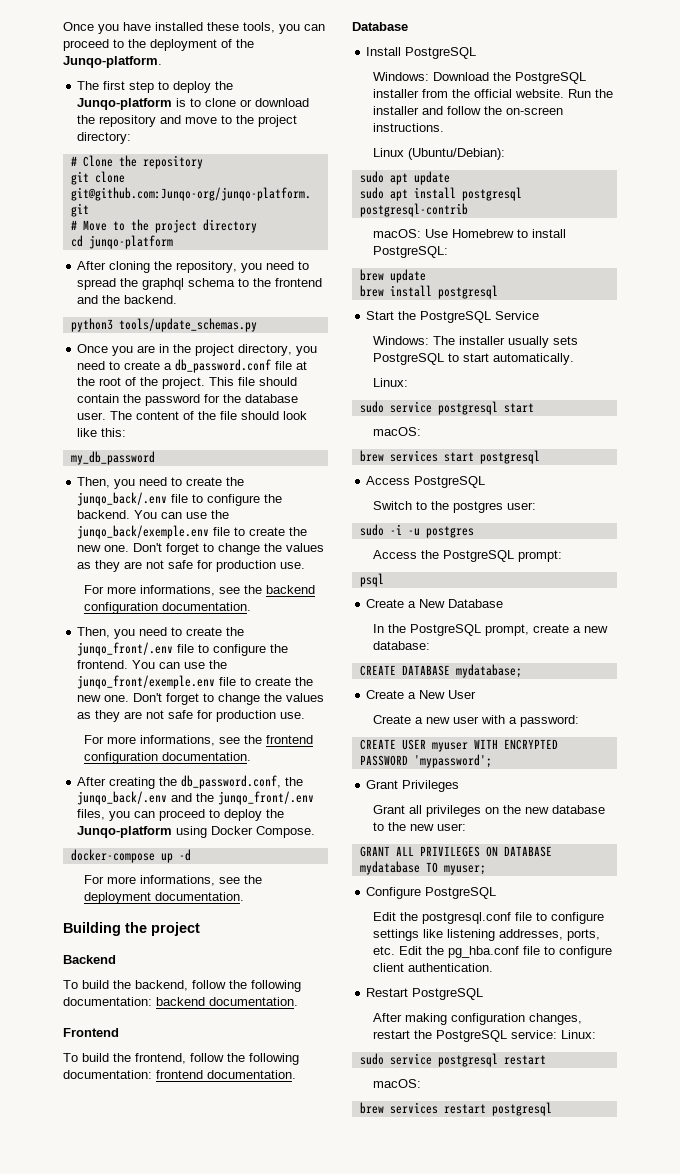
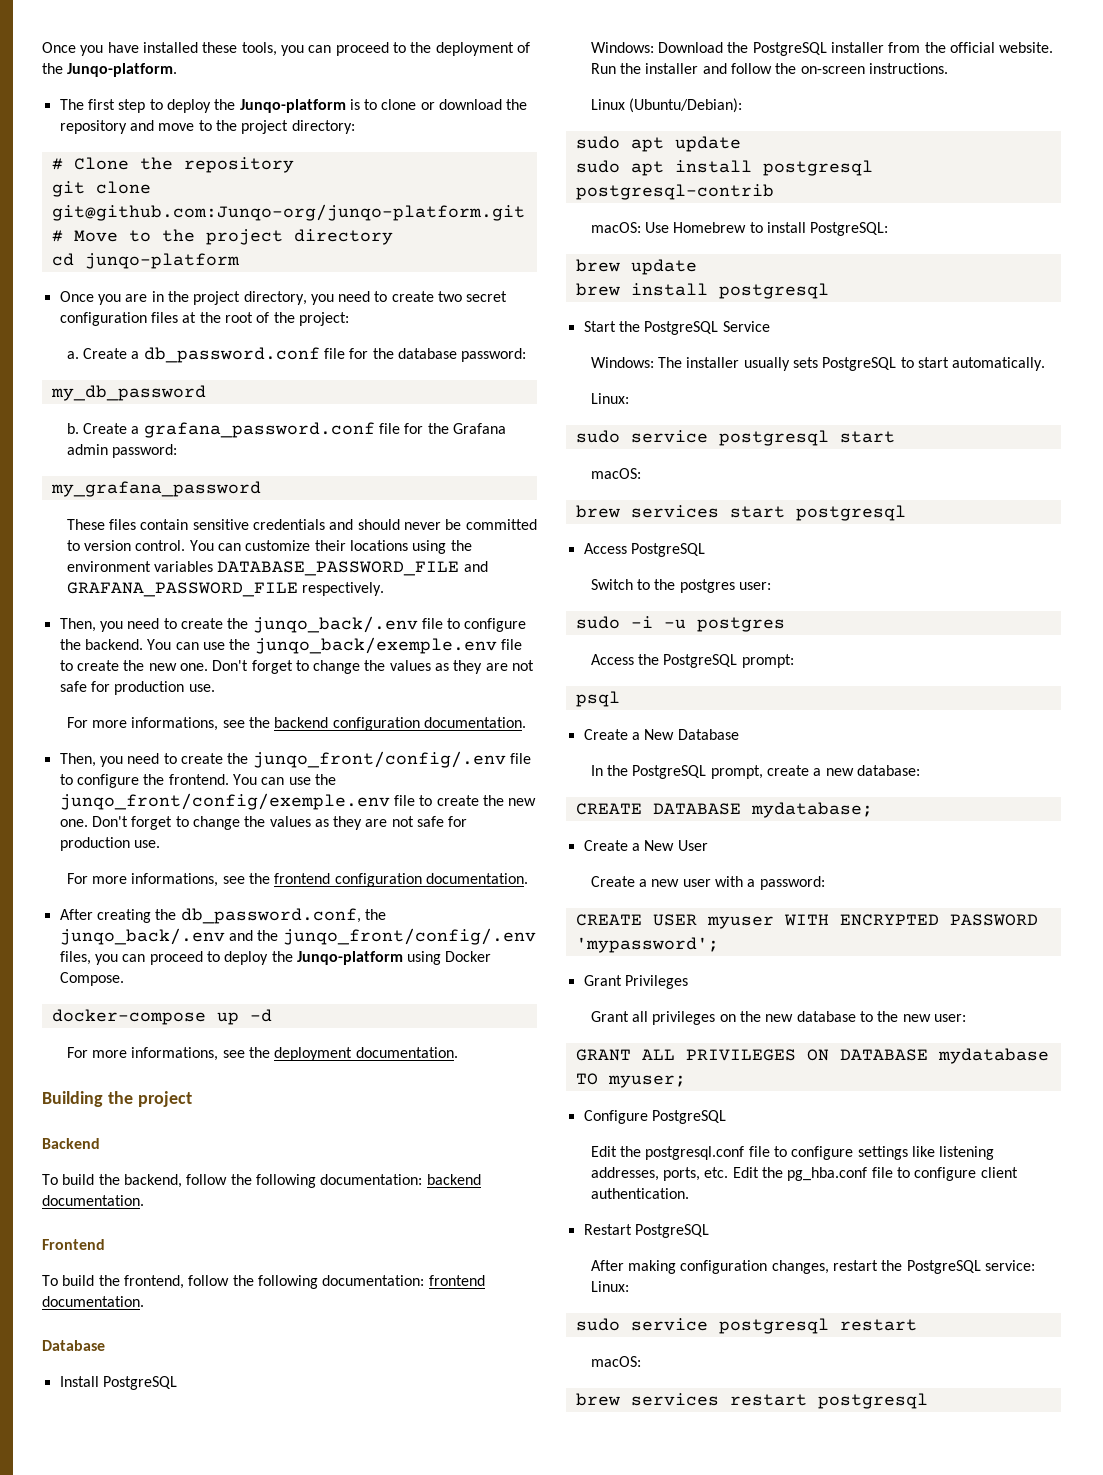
[77,261,310,273] [77,278,323,290] [77,295,178,304] [70,318,257,332] // After cloning the repository, you need to spread the graphql schema to the frontend and the backend. // python3 tools/update_schemas.py -> (240, 261) none
[164,359,293,373] a db_password.conf file -> [438,291,508,302] [59,312,178,326] two secret configuration files
[162,377,298,389] [77,394,299,406] [77,411,308,420] [77,428,127,437] [70,451,155,465] project. This file should contain the password for the database user. The content of the file should look like this: // my_db_password -> [298,312,349,326] [66,347,527,363] [50,385,206,401] [66,422,506,438] [66,444,177,458] [50,481,261,497] [66,519,537,530] [66,540,472,554] [66,561,488,576] [66,582,384,597] project: // a. Create a db_password.conf file for the database password: // my_db_password // b. Create a grafana_password.conf file for the Grafana admin password: // my_grafana_password // These files contain sensitive credentials and should never be committed to version control. You can customize their locations using the environment variables DATABASE_PASSWORD_FILE and GRAFANA_PASSWORD_FILE respectively.
[77,642,174,656] junqo_front/.env -> [252,751,506,768] junqo_front/config/.env
[77,675,216,689] junqo_front/exemple.env -> [59,793,390,810] junqo_front/config/exemple.env
[218,791,315,805] junqo_front/.env -> [282,928,536,945] junqo_front/config/.env

